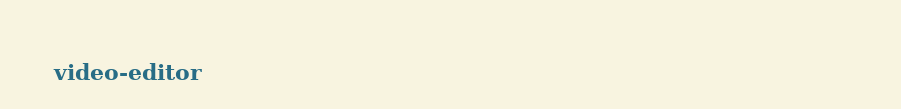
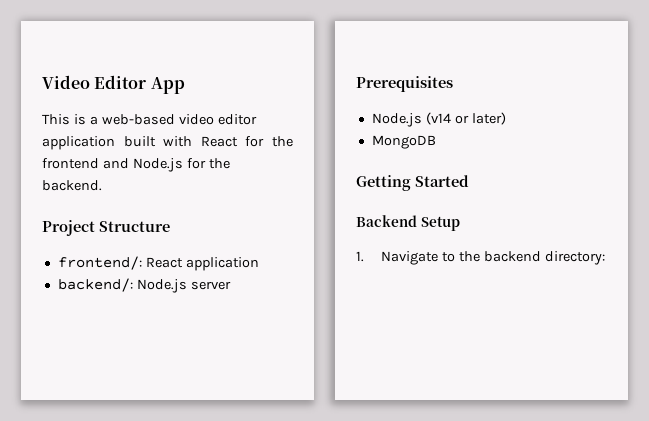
[53,63,202,80] video-editor -> [42,75,185,94] [42,114,257,125] [42,136,293,150] [42,158,230,172] [42,180,102,191] [42,220,170,236] [57,256,259,271] [57,278,231,293] [356,76,453,92] [371,112,506,127] [371,135,436,149] [356,175,469,191] [356,215,460,231] [356,251,606,265] Video Editor App // This is a web-based video editor application built with React for the frontend and Node.js for the backend. // Project Structure // frontend/: React application // backend/: Node.js server // Prerequisites // Node.js (v14 or later) // MongoDB // Getting Started // Backend Setup // 1. Navigate to the backend directory:

